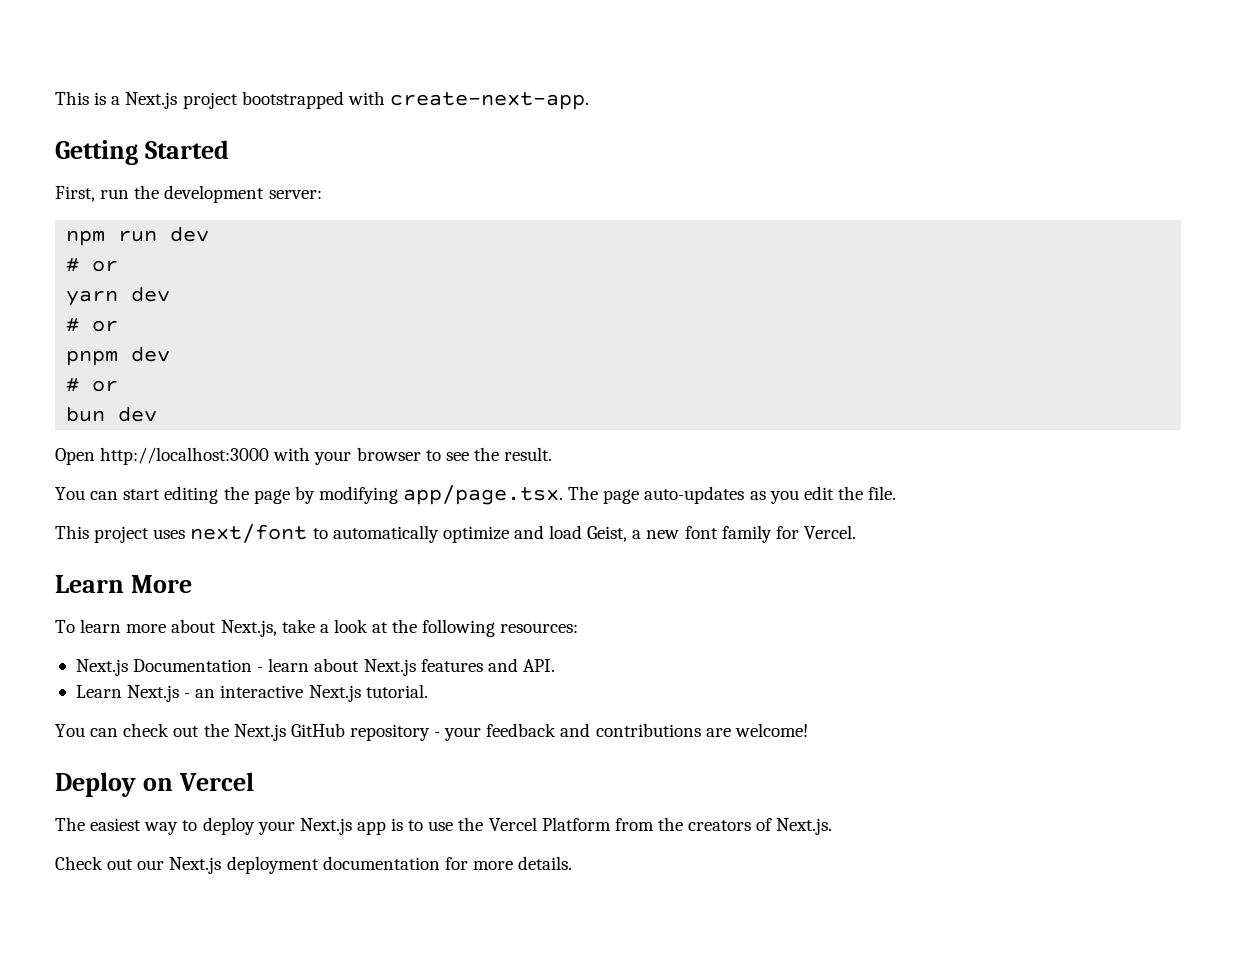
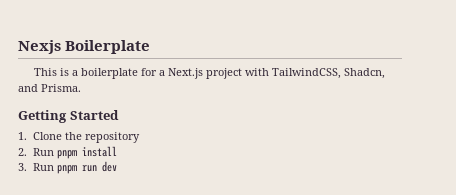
(55, 98) none -> [18,40,151,54] Nexjs Boilerplate //
[125,91,589,110] [55,140,229,165] [55,185,322,203] [66,226,210,246] [66,258,119,272] [66,286,171,306] [66,318,119,332] [66,346,171,366] [66,378,119,392] [66,406,158,422] [55,447,553,465] [55,485,897,505] [55,524,856,543] [55,575,192,593] [55,619,579,637] [75,658,555,676] [75,684,428,702] [55,723,808,741] [55,772,254,797] [55,817,833,835] [55,856,573,874] Next.js project bootstrapped with create-next-app. // Getting Started // First, run the development server: // npm run dev // # or // yarn dev // # or // pnpm dev // # or // bun dev // Open http://localhost:3000 with your browser to see the result. // You can start editing the page by modifying app/page.tsx. The page auto-updates as you edit the file. // This project uses next/font to automatically optimize and load Geist, a new font family for Vercel. // Learn More // To learn more about Next.js, take a look at the following resources: // Next.js Documentation - learn about Next.js features and API. // Learn Next.js - an interactive Next.js tutorial. // You can check out the Next.js GitHub repository - your feedback and contributions are welcome! // Deploy on Vercel // The easiest way to deploy your Next.js app is to use the Vercel Platform from the creators of Next.js. // Check out our Next.js deployment documentation for more details. -> [80,68,385,79] [18,84,81,92] [18,110,119,123] [18,132,140,143] [18,146,117,159] [18,161,117,174] boilerplate for a Next.js project with TailwindCSS, Shadcn, and Prisma. // Getting Started // 1. Clone the repository // 2. Run pnpm install // 3. Run pnpm run dev

